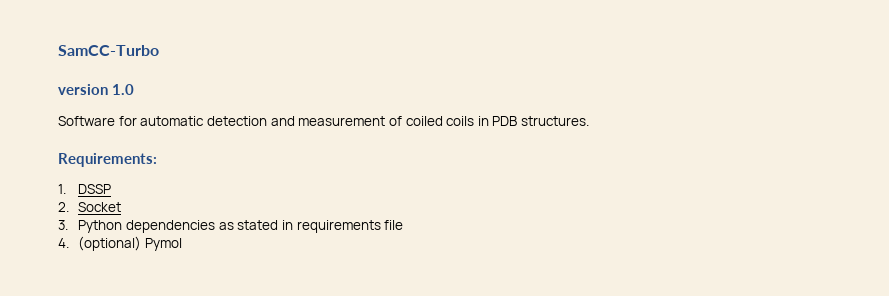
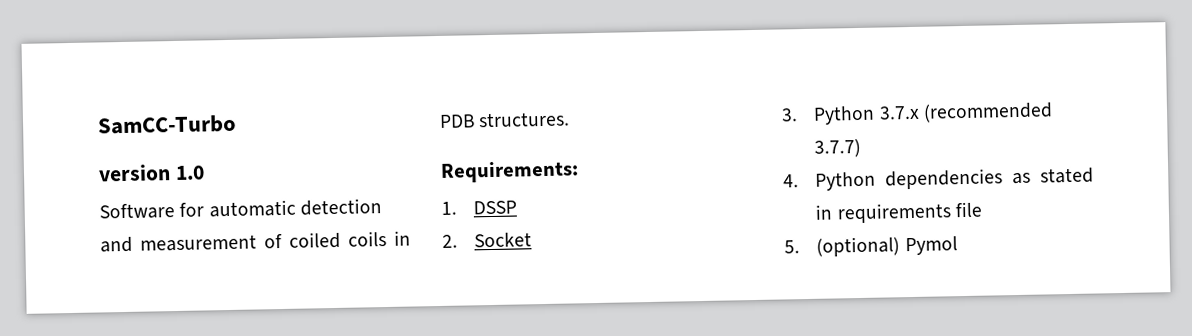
(123, 226) none -> [878,102,1053,123] [814,138,862,158] [783,171,877,191] 3.7.x (recommended 3.7.7) // 4. Python
[58,238,69,248] 4. -> [784,240,800,254] 5.

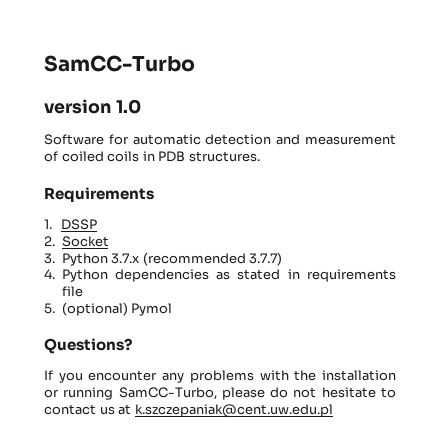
[440,160,579,183] Requirements: -> [44,187,154,202] Requirements
(958, 246) none -> [44,338,132,354] [44,370,397,383] [44,387,396,400] [44,404,333,418] // Questions? // If you encounter any problems with the installation or running SamCC-Turbo, please do not hesitate to contact us at k.szczepaniak@cent.uw.edu.pl

